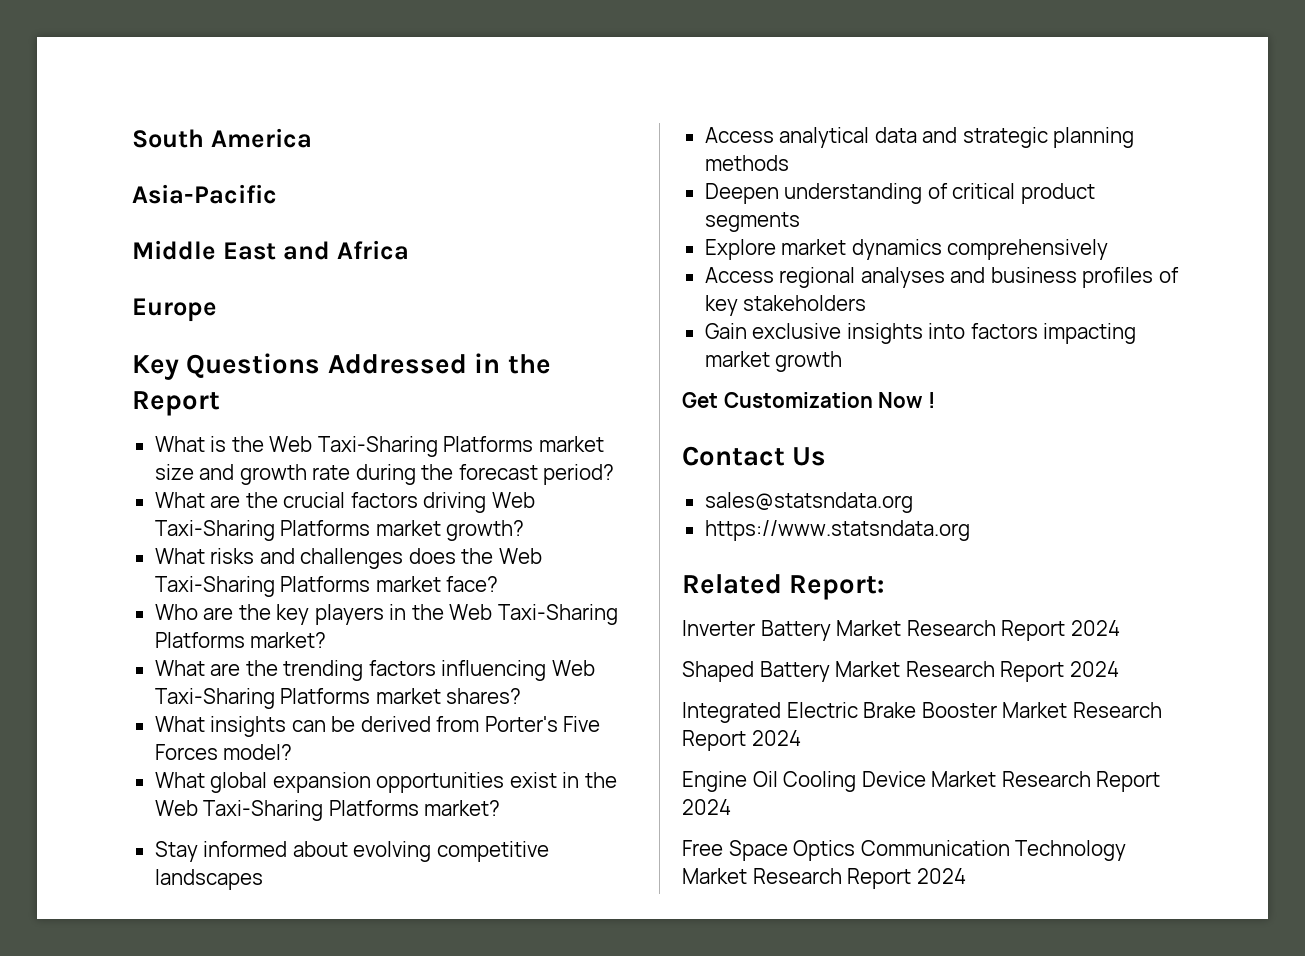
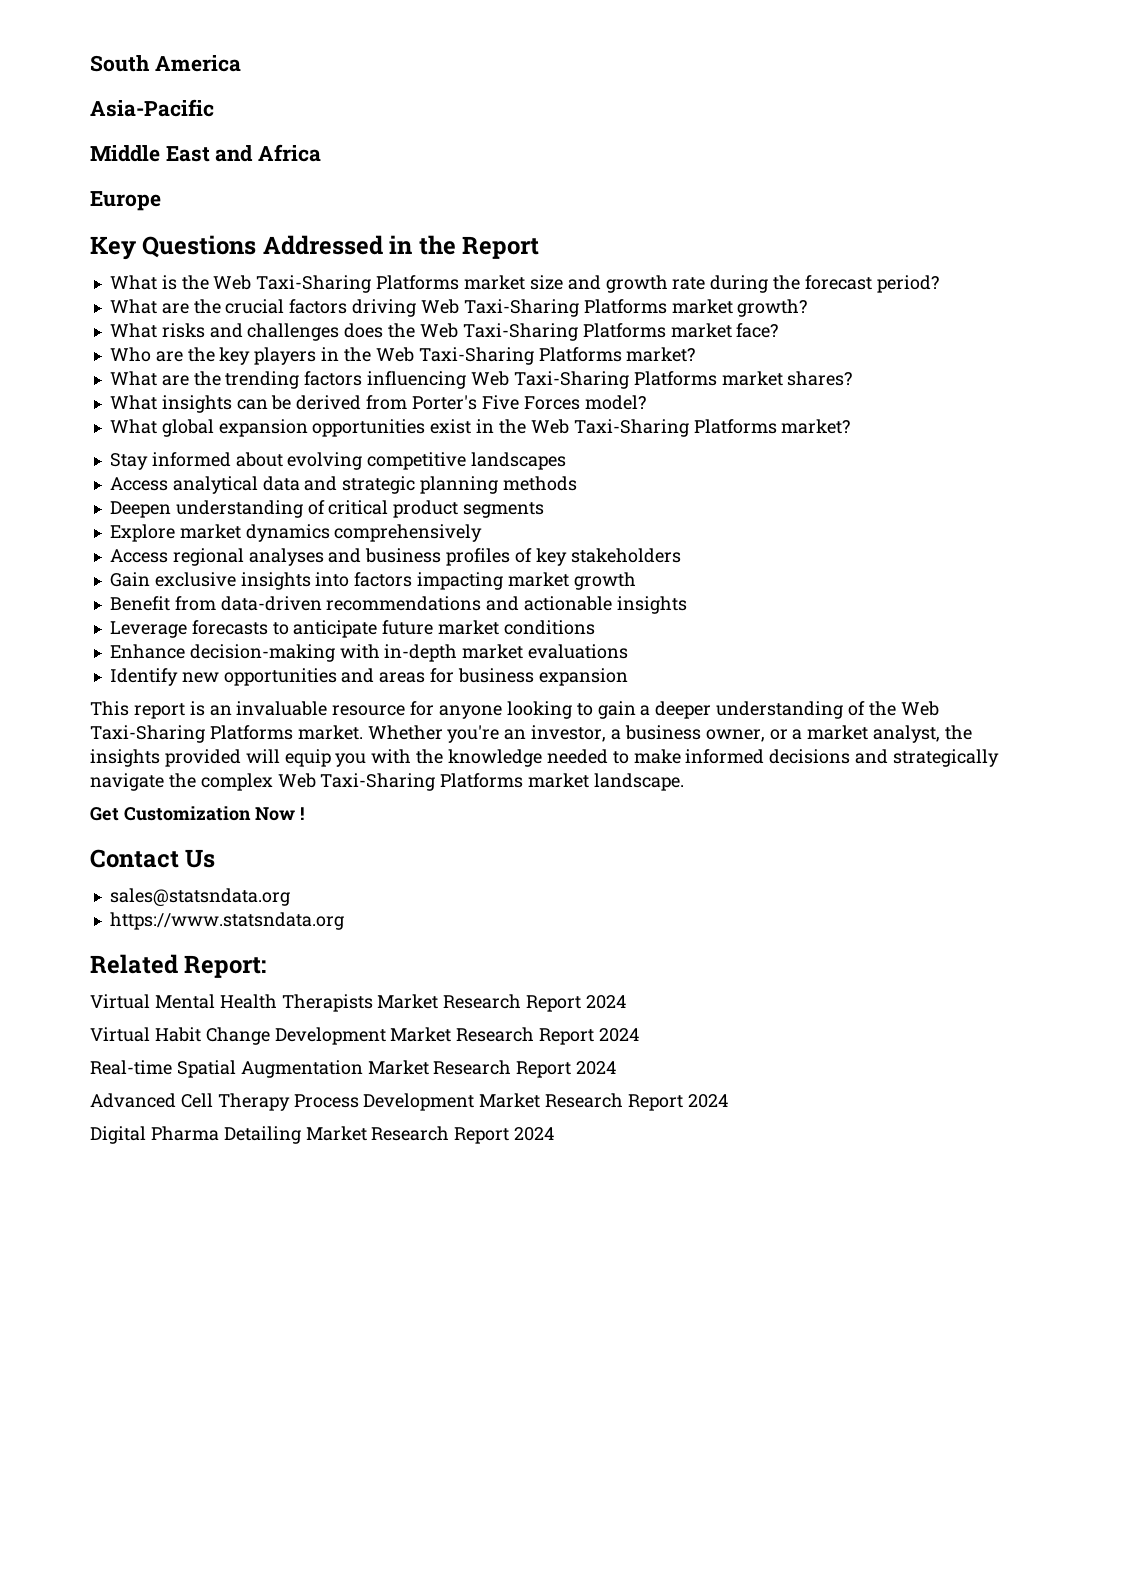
(843, 361) none -> [109,596,687,614] [109,620,595,638] [109,644,629,662] [109,668,628,686] [90,701,939,719] [90,725,973,743] [90,749,1000,767] [90,773,685,791] // Benefit from data-driven recommendations and actionable insights // Leverage forecasts to anticipate future market conditions // Enhance decision-making with in-depth market evaluations // Identify new opportunities and areas for business expansion // This report is an invaluable resource for anyone looking to gain a deeper understanding of the Web Taxi-Sharing Platforms market. Whether you're an investor, a business owner, or a market analyst, the insights provided will equip you with the knowledge needed to make informed decisions and strategically navigate the complex Web Taxi-Sharing Platforms market landscape.
[682,620,1120,641] [682,661,1119,682] [682,702,1162,723] [682,730,801,751] [682,771,1161,792] [682,799,731,815] [682,840,1127,861] Inverter Battery Market Research Report 2024 // Shaped Battery Market Research Report 2024 // Integrated Electric Brake Booster Market Research Report 2024 // Engine Oil Cooling Device Market Research Report 2024 // Free Space Optics Communication Technology -> [90,994,627,1012] [90,1027,640,1045] [90,1060,617,1078] [90,1093,728,1111] [90,1126,301,1144] Virtual Mental Health Therapists Market Research Report 2024 // Virtual Habit Change Development Market Research Report 2024 // Real-time Spatial Augmentation Market Research Report 2024 // Advanced Cell Therapy Process Development Market Research Report 2024 // Digital Pharma Detailing

